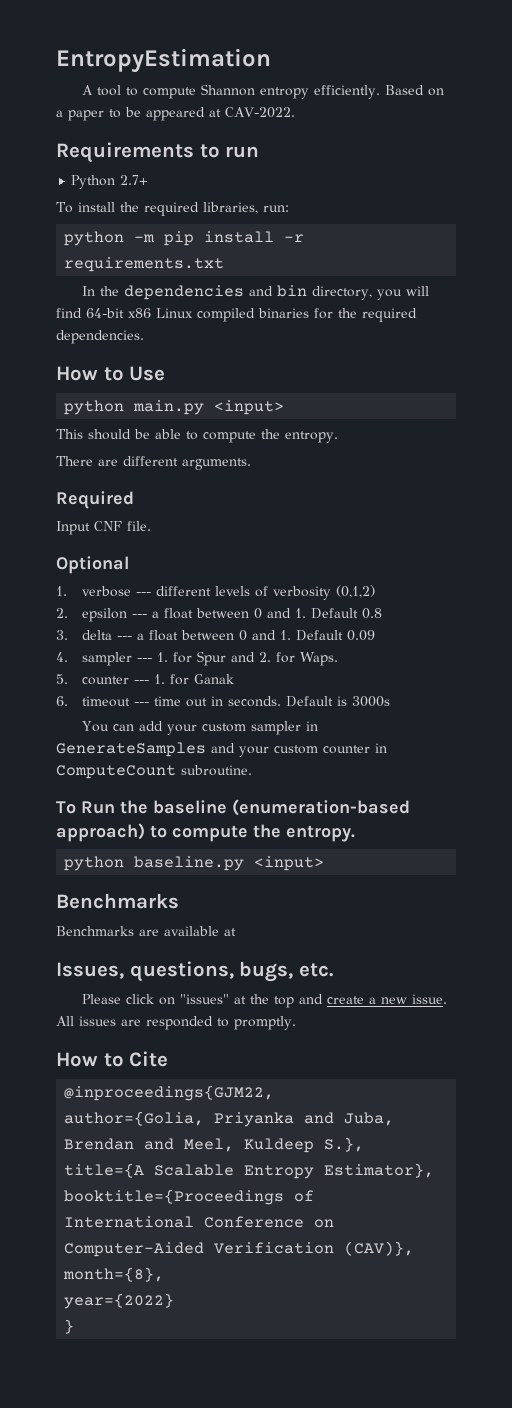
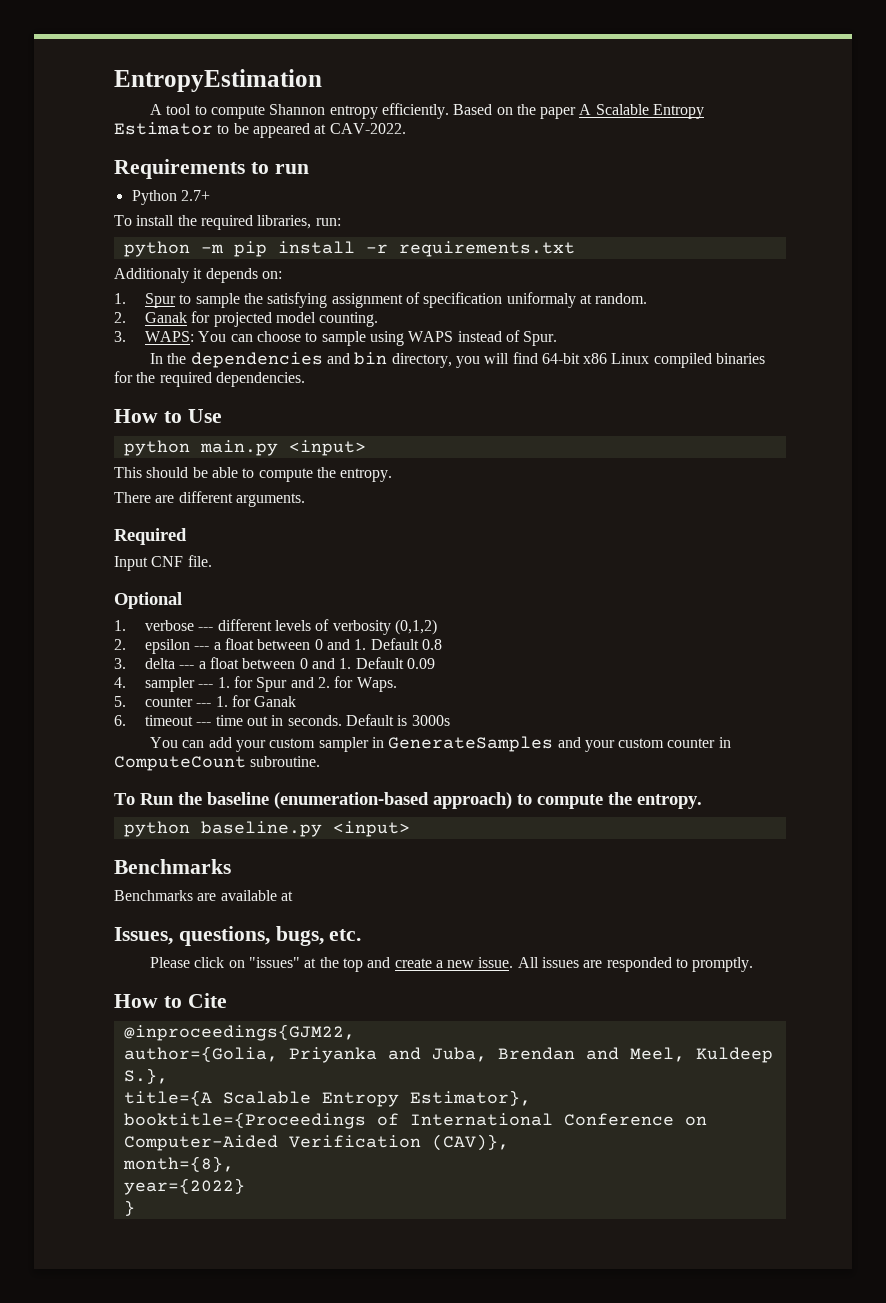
[56,110,104,121] a paper -> [516,104,705,119] [114,122,213,135] the paper A Scalable Entropy Estimator
(225, 264) none -> [114,268,282,283] [114,292,648,308] [114,311,379,327] [114,330,558,346] // Additionaly it depends on: // 1. Spur to sample the satisfying assignment of specification uniformaly at random. // 2. Ganak for projected model counting. // 3. WAPS: You can choose to sample using WAPS instead of Spur.

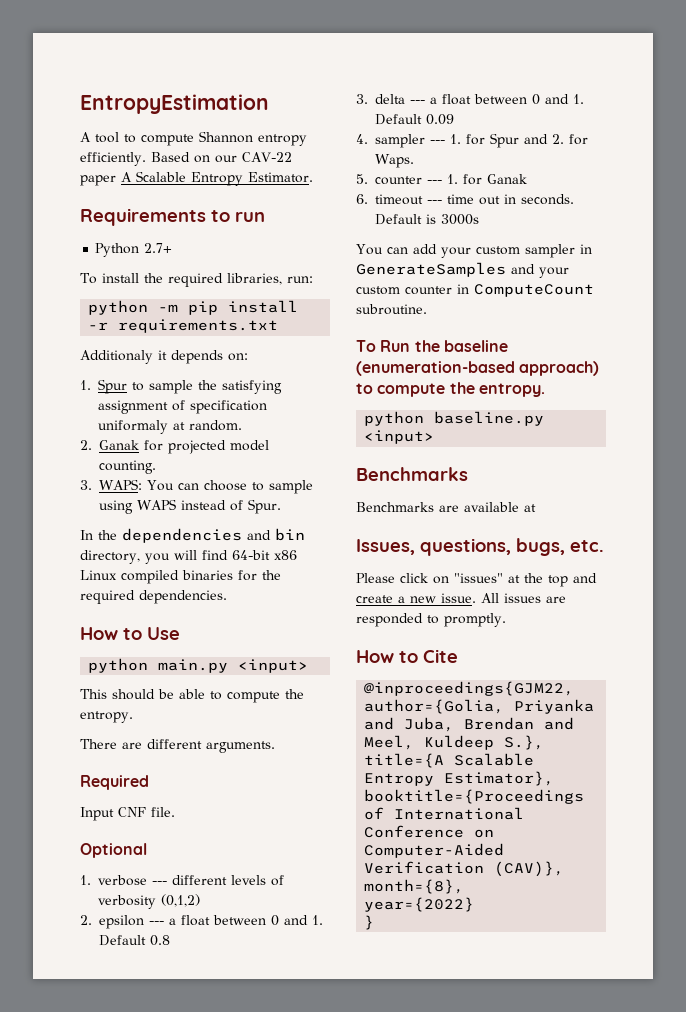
[516,104,536,115] the -> [214,152,292,163] our CAV-22
[114,122,406,138] Estimator to be appeared at CAV-2022. -> [248,172,313,183] Estimator.

